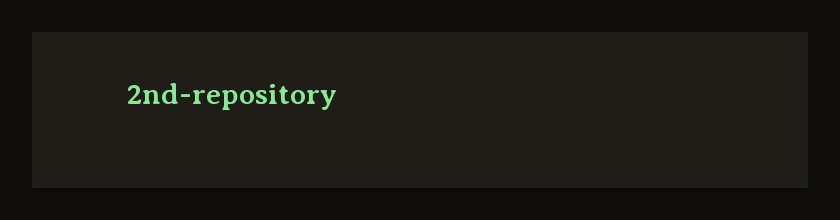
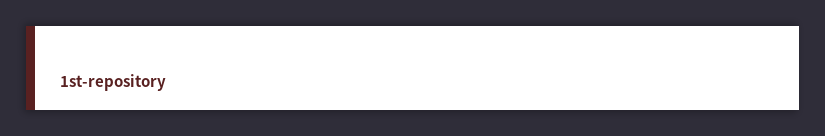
[126,83,337,110] 2nd-repository -> [60,74,166,91] 1st-repository

